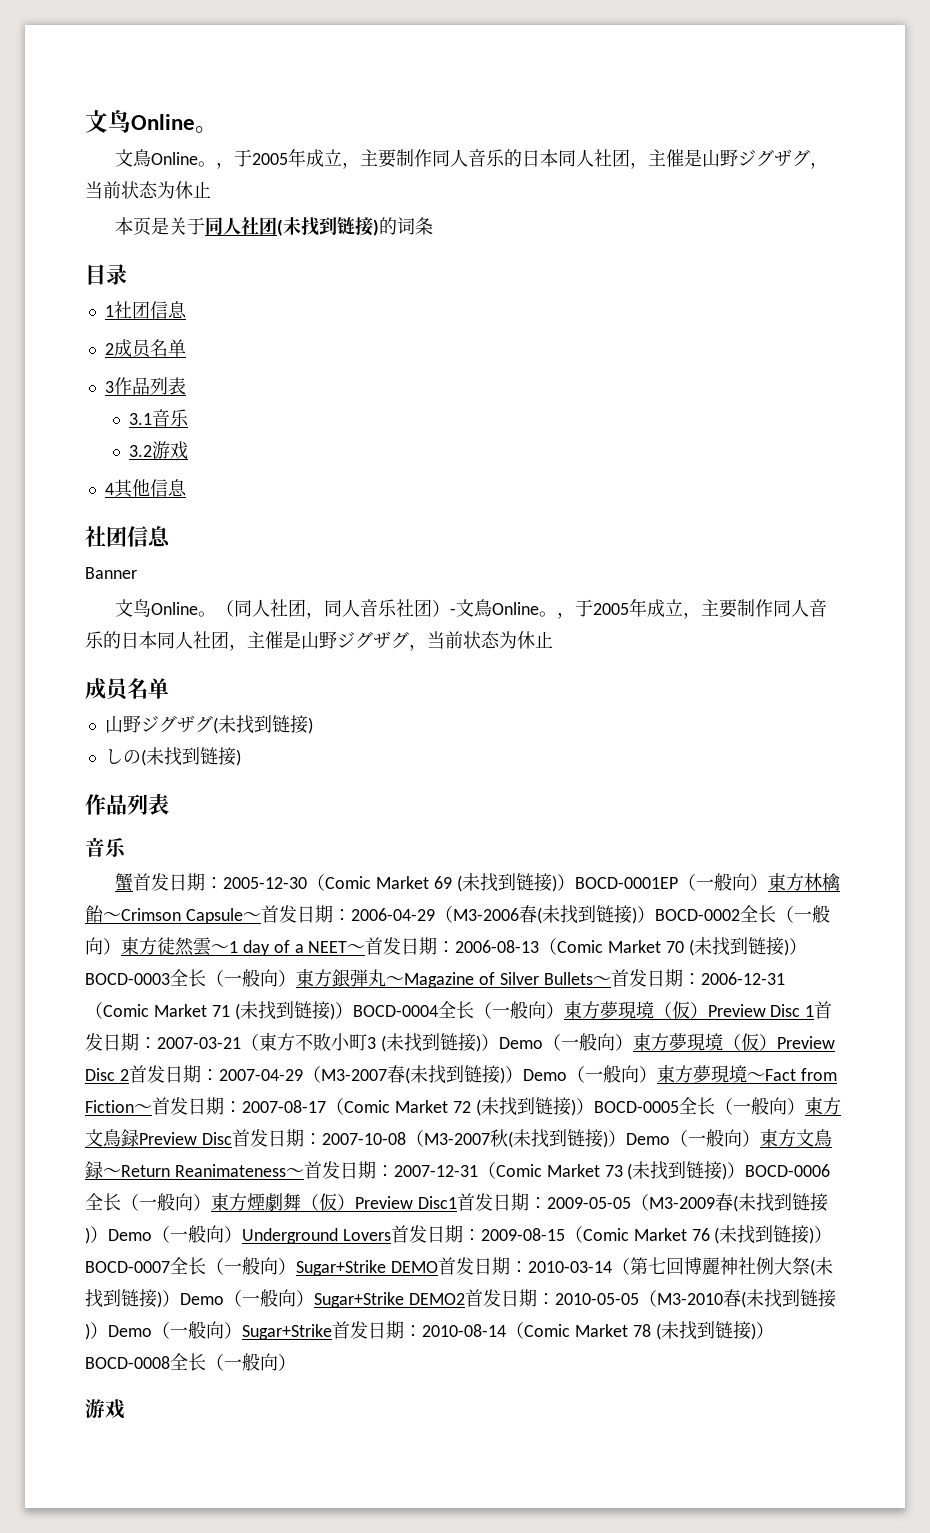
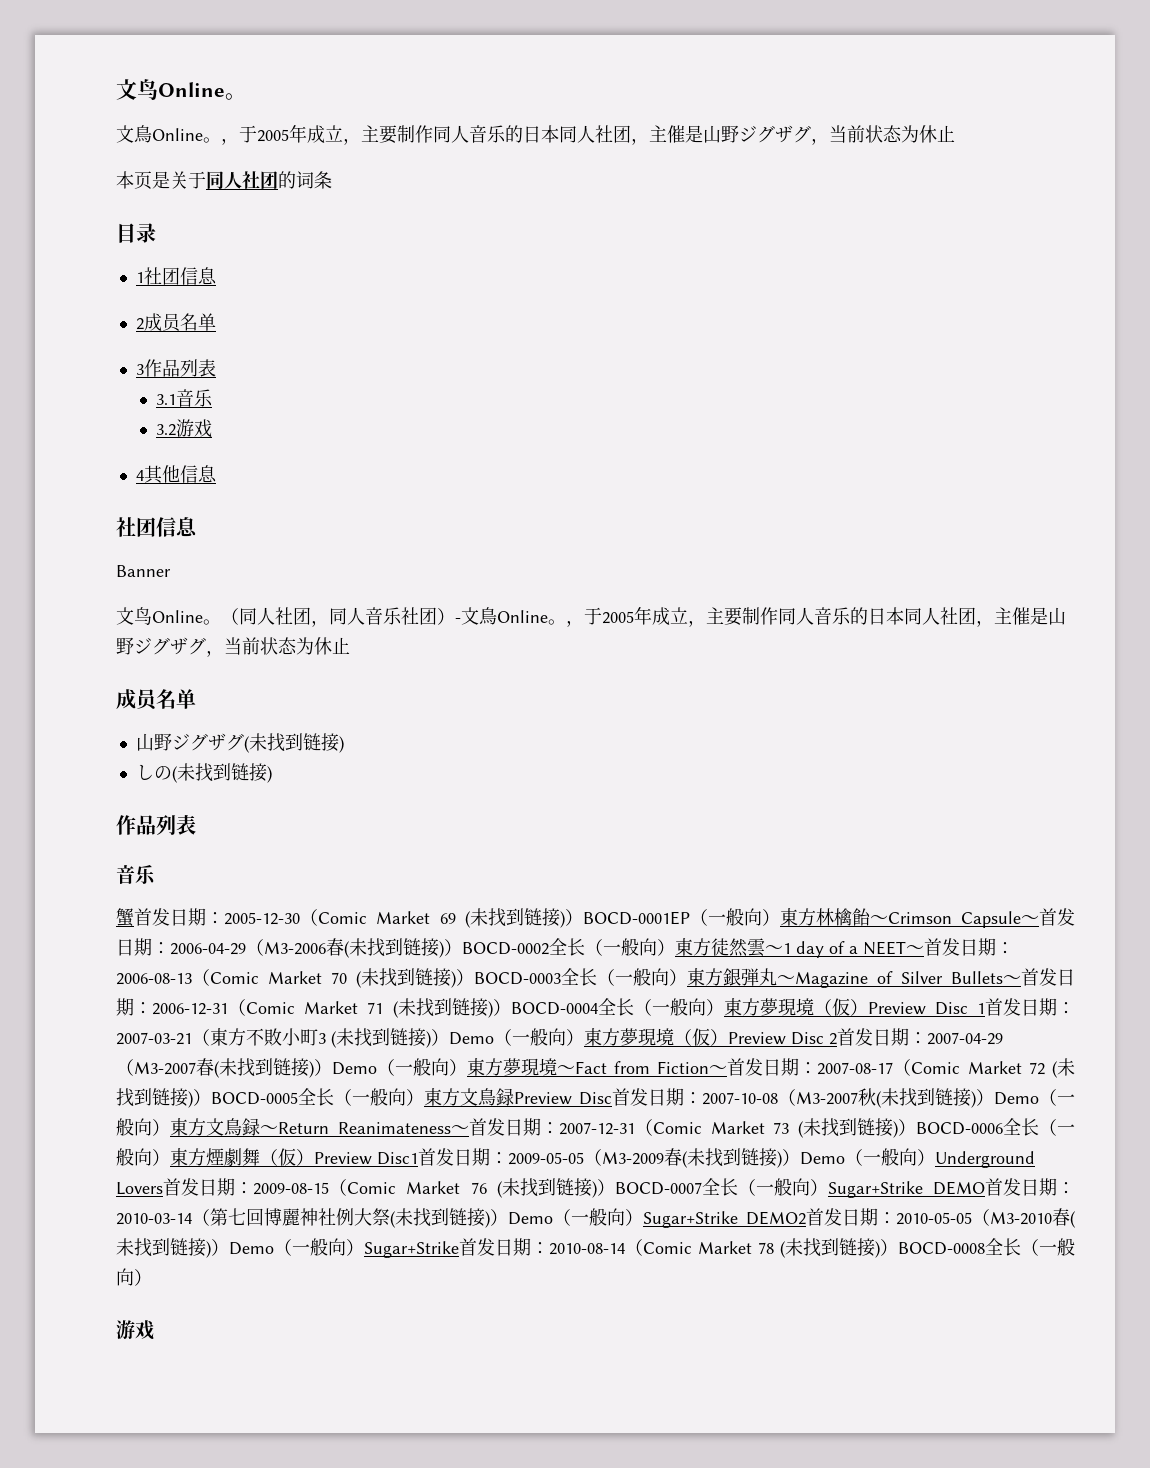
[277,217,380,236] (未找到链接) -> (278, 180) none

